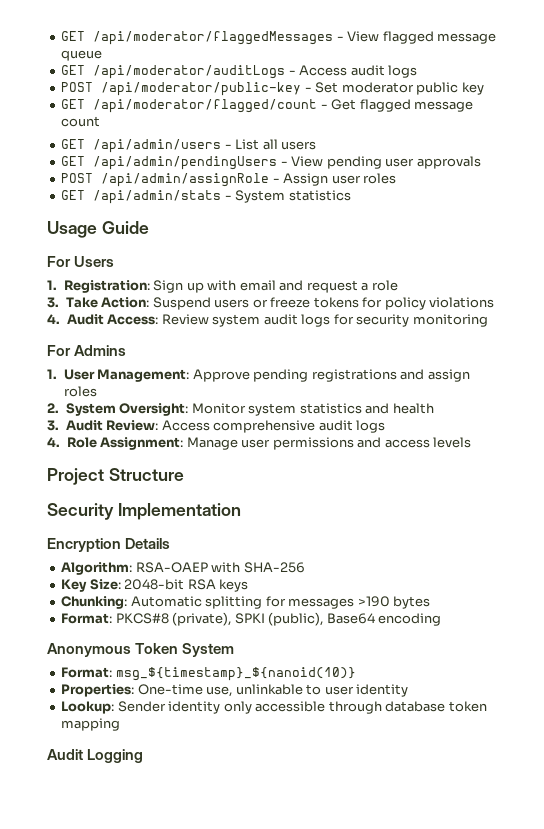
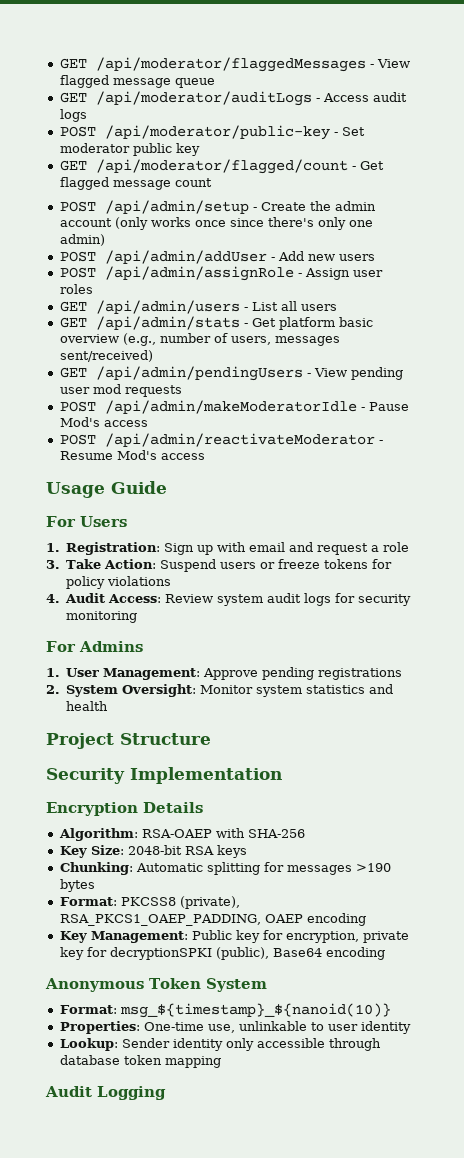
[61,139,317,153] [61,156,481,170] GET /api/admin/users - List all users // GET /api/admin/pendingUsers - View pending user approvals -> [59,200,376,214] [59,217,373,230] [59,234,105,246] [59,250,375,264] POST /api/admin/setup - Create the admin account (only works once since there's only one admin) // POST /api/admin/addUser - Add new users
[93,190,351,204] /api/admin/stats - System statistics -> [95,300,337,314] [59,316,373,330] [59,333,340,346] [59,350,153,362] [59,366,403,381] [59,384,182,397] [59,400,409,414] [59,417,148,427] [59,433,383,447] [59,450,205,460] /api/admin/users - List all users // GET /api/admin/stats - Get platform basic overview (e.g., number of users, messages sent/received) // GET /api/admin/pendingUsers - View pending user mod requests // POST /api/admin/makeModeratorIdle - Pause Mod's access // POST /api/admin/reactivateModerator - Resume Mod's access
[400,369,470,382] [63,386,97,397] and assign roles -> (403, 674) none
[47,420,386,433] [47,437,472,450] // 3. Audit Review: Access comprehensive audit logs // 4. Role Assignment: Manage user permissions and access levels -> (109, 706) none
[115,612,265,626] PKCS#8 (private), SPKI -> [120,896,240,909] [59,913,366,926] [59,930,409,943] [59,947,212,960] PKCSS8 (private), RSA_PKCS1_OAEP_PADDING, OAEP encoding // Key Management: Public key for encryption, private key for decryptionSPKI

